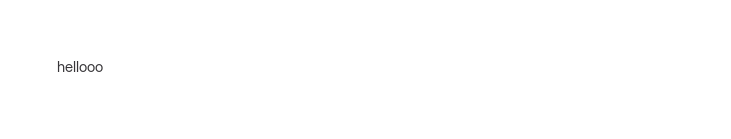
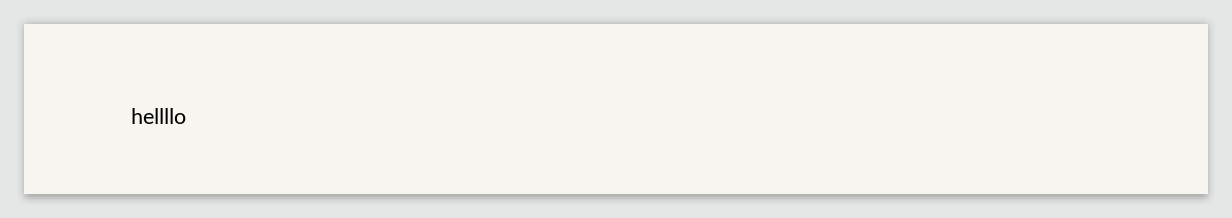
[57,61,103,72] hellooo -> [131,108,186,124] hellllo

